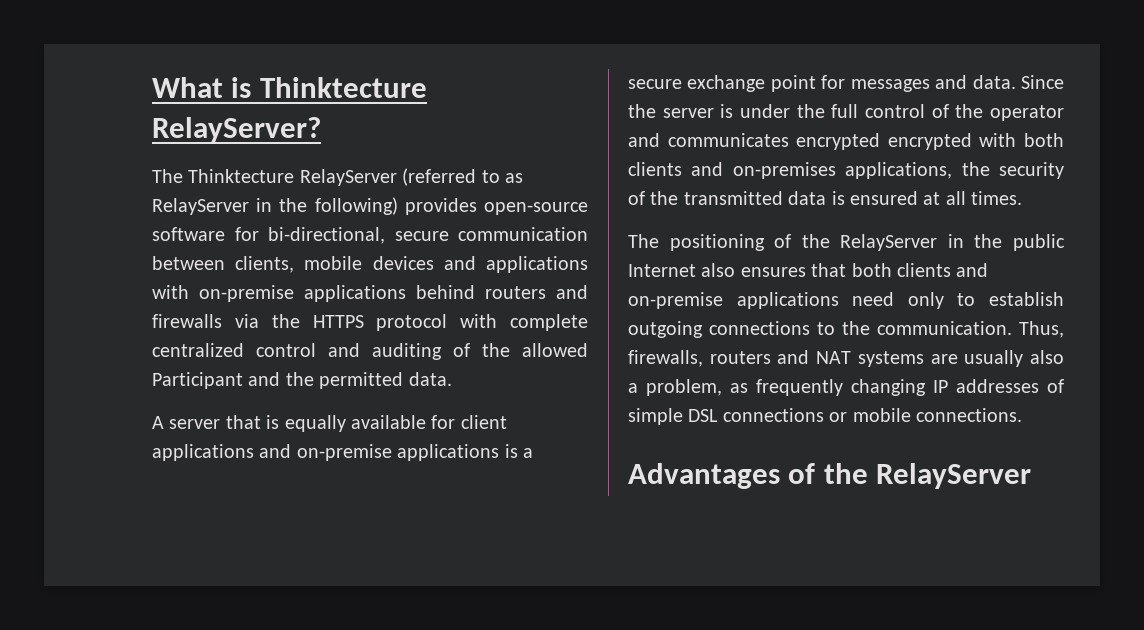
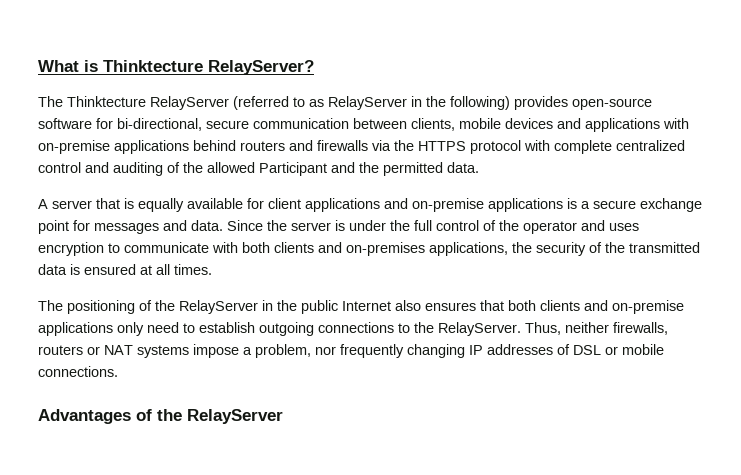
[667,133,972,150] communicates encrypted encrypted -> [609,223,639,231] [38,242,209,256] uses encryption to communicate
[852,292,944,309] need only -> [117,322,179,336] only need
[877,321,1064,338] communication. Thus, -> [438,322,609,336] RelayServer. Thus, neither
[777,350,810,364] and -> [87,346,100,355] or
[930,350,1064,367] are usually also -> [193,344,239,358] impose
[730,383,748,393] as -> [315,346,336,355] nor
[628,408,824,425] simple DSL connections -> [573,345,601,355] DSL

